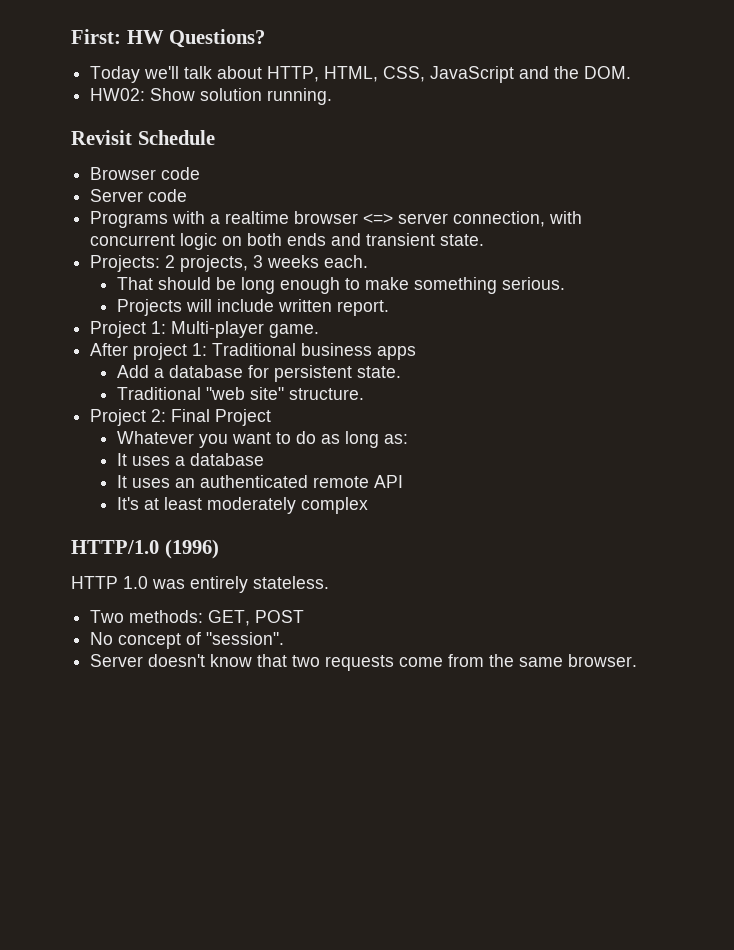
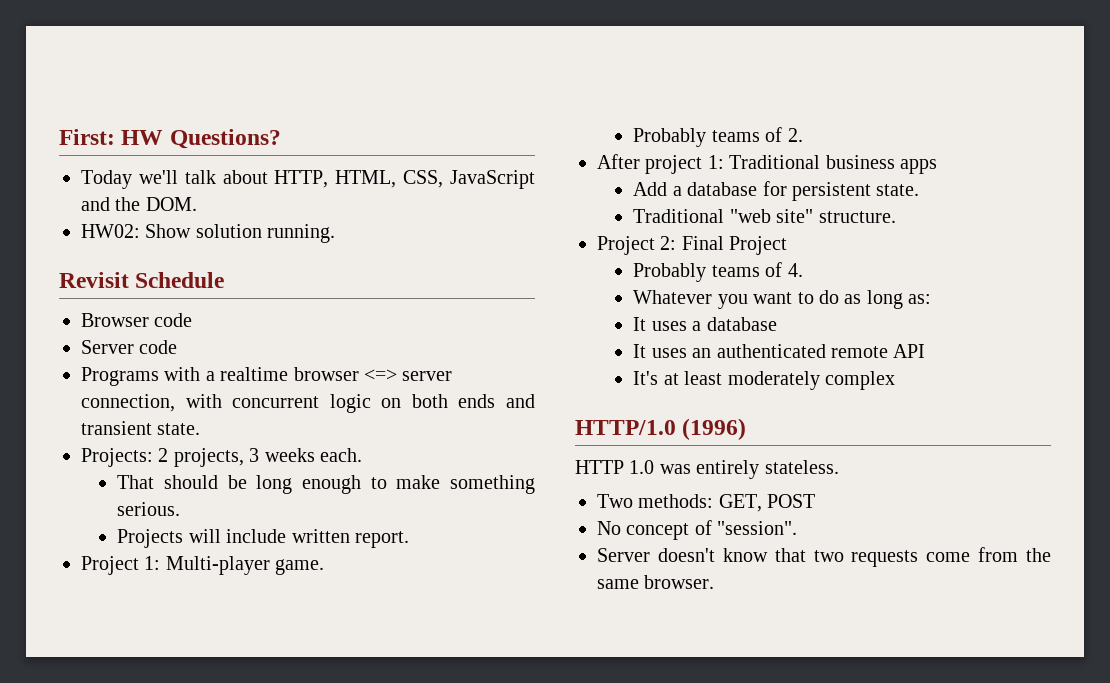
(320, 331) none -> [633,127,803,147] // Probably teams of 2.
(272, 417) none -> [633,262,803,282] // Probably teams of 4.

